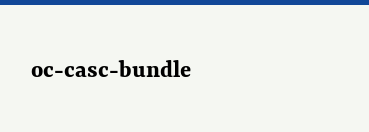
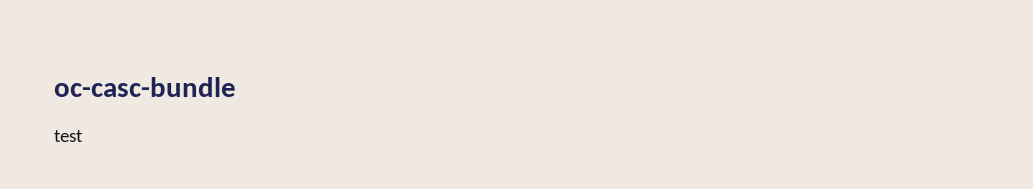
(191, 68) none -> [54,130,83,142] // test

